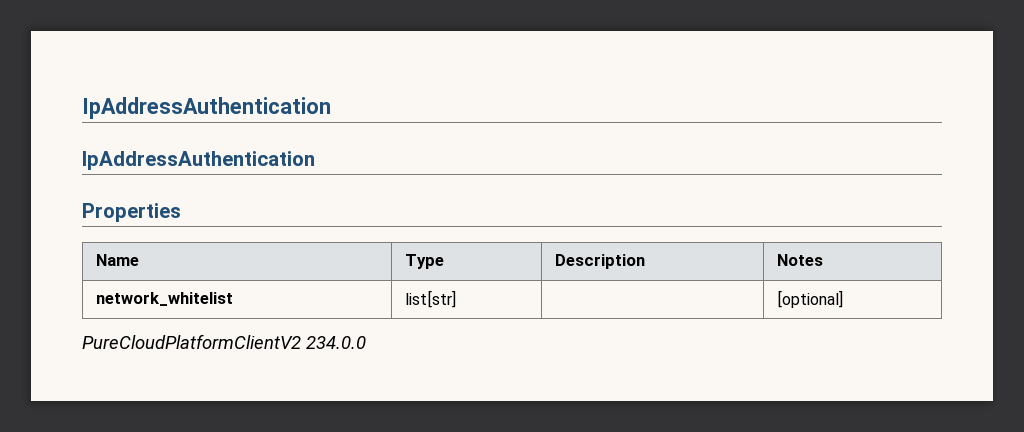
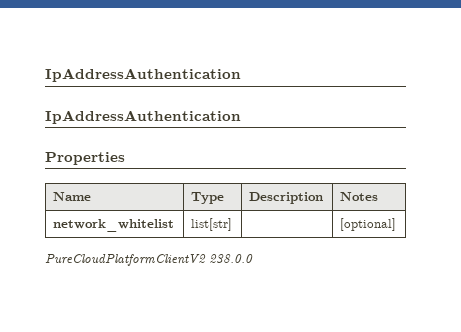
[306,336,366,349] 234.0.0 -> [209,254,253,263] 238.0.0

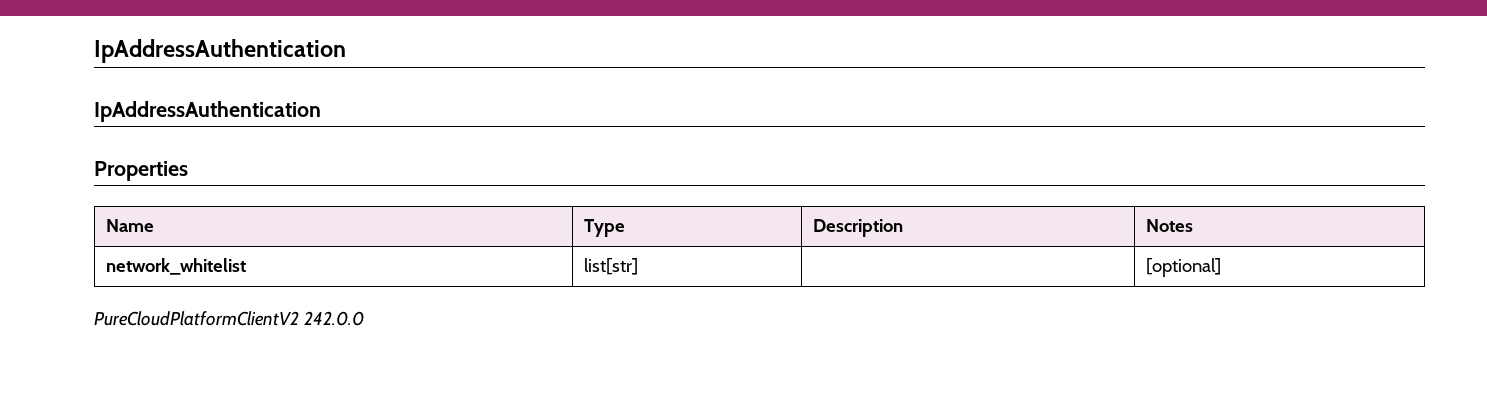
[209,254,253,263] 238.0.0 -> [303,311,364,326] 242.0.0

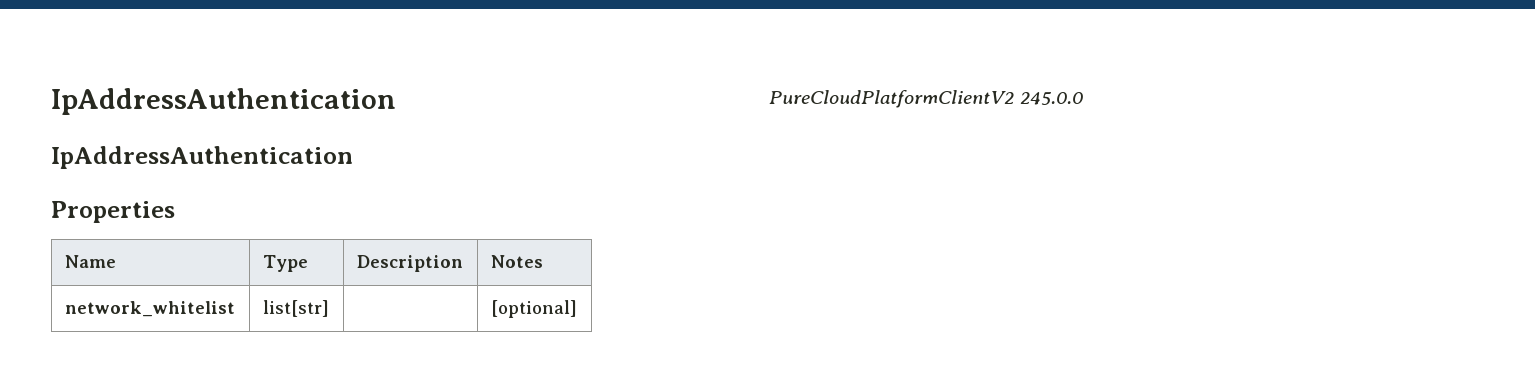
[303,311,364,326] 242.0.0 -> [1019,92,1083,105] 245.0.0

